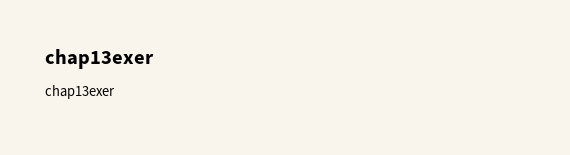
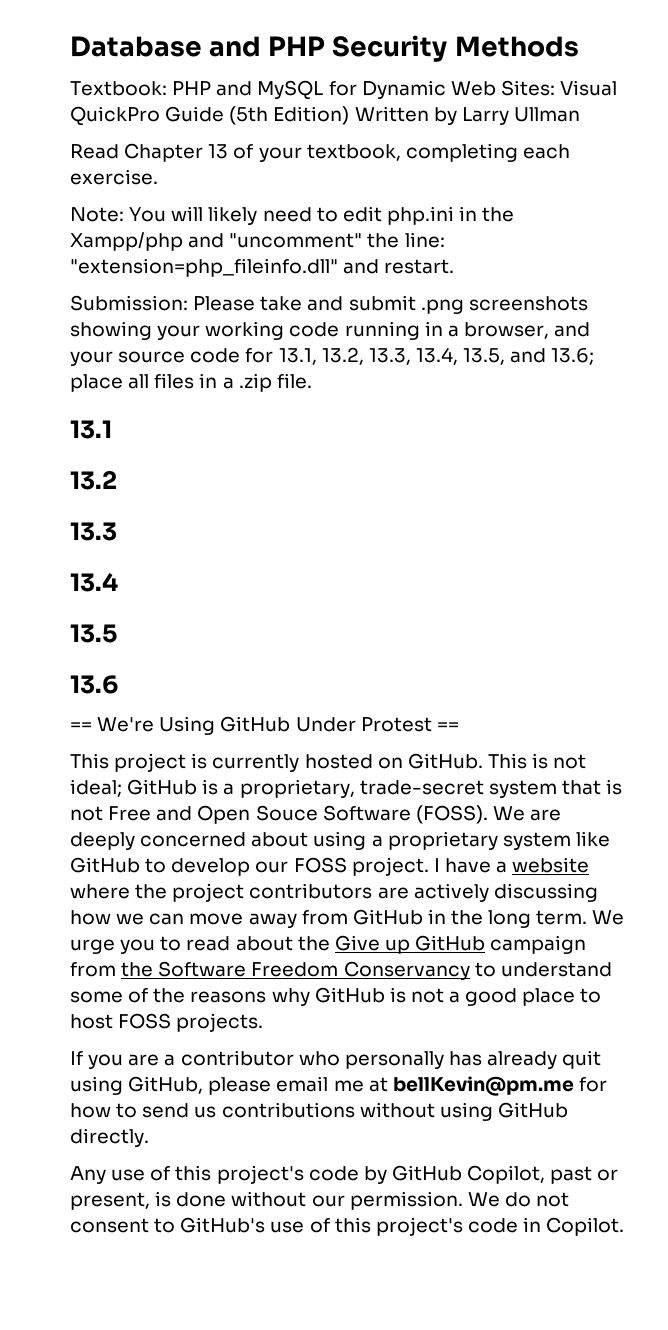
[45,49,154,69] [45,85,115,99] chap13exer // chap13exer -> [70,35,579,62] [70,80,618,100] [70,106,580,126] [70,143,570,162] [70,169,158,185] [70,206,515,225] [70,232,445,251] [70,258,455,277] [70,295,588,314] [70,321,591,340] [70,347,595,366] [70,373,312,392] [70,420,112,439] [70,470,117,490] [70,522,117,541] [70,572,118,592] [70,624,117,643] [70,675,118,694] [70,716,459,735] [70,753,587,772] [70,779,623,798] [70,805,562,824] [70,831,610,850] [70,857,590,876] [70,883,598,902] [70,909,625,928] [70,935,587,954] [70,961,612,980] [70,987,602,1006] [70,1013,264,1032] [70,1050,602,1069] [70,1076,607,1096] [70,1102,568,1121] [70,1128,149,1147] [70,1165,619,1184] [70,1191,570,1210] [70,1217,625,1236] Database and PHP Security Methods // Textbook: PHP and MySQL for Dynamic Web Sites: Visual QuickPro Guide (5th Edition) Written by Larry Ullman // Read Chapter 13 of your textbook, completing each exercise. // Note: You will likely need to edit php.ini in the Xampp/php and "uncomment" the line: "extension=php_fileinfo.dll" and restart. // Submission: Please take and submit .png screenshots showing your working code running in a browser, and your source code for 13.1, 13.2, 13.3, 13.4, 13.5, and 13.6; place all files in a .zip file. // 13.1 // 13.2 // 13.3 // 13.4 // 13.5 // 13.6 // == We're Using GitHub Under Protest == // This project is currently hosted on GitHub. This is not ideal; GitHub is a proprietary, trade-secret system that is not Free and Open Souce Software (FOSS). We are deeply concerned about using a proprietary system like GitHub to develop our FOSS project. I have a website where the project contributors are actively discussing how we can move away from GitHub in the long term. We urge you to read about the Give up GitHub campaign from the Software Freedom Conservancy to understand some of the reasons why GitHub is not a good place to host FOSS projects. // If you are a contributor who personally has already quit using GitHub, please email me at bellKevin@pm.me for how to send us contributions without using GitHub directly. // Any use of this project's code by GitHub Copilot, past or present, is done without our permission. We do not consent to GitHub's use of this project's code in Copilot.

